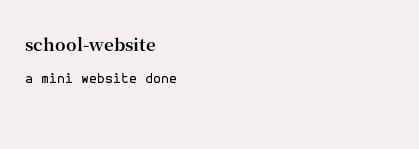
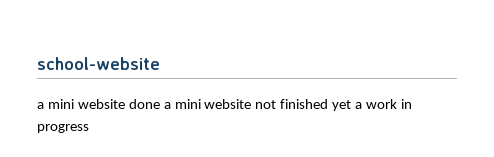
(177, 78) none -> [163,99,412,111] [37,124,89,133] a mini website not finished yet a work in progress

